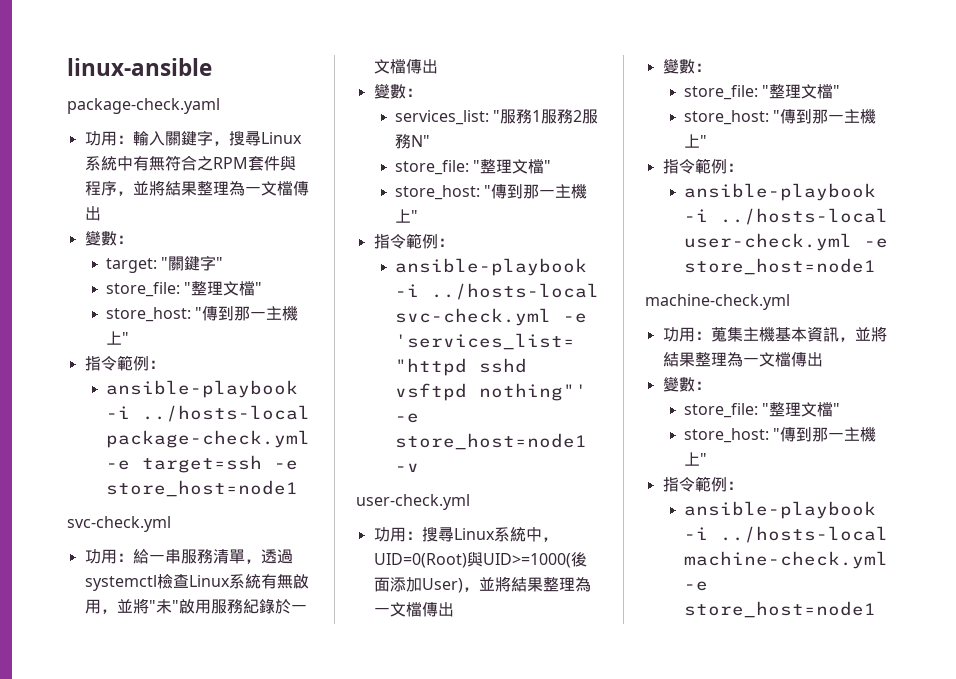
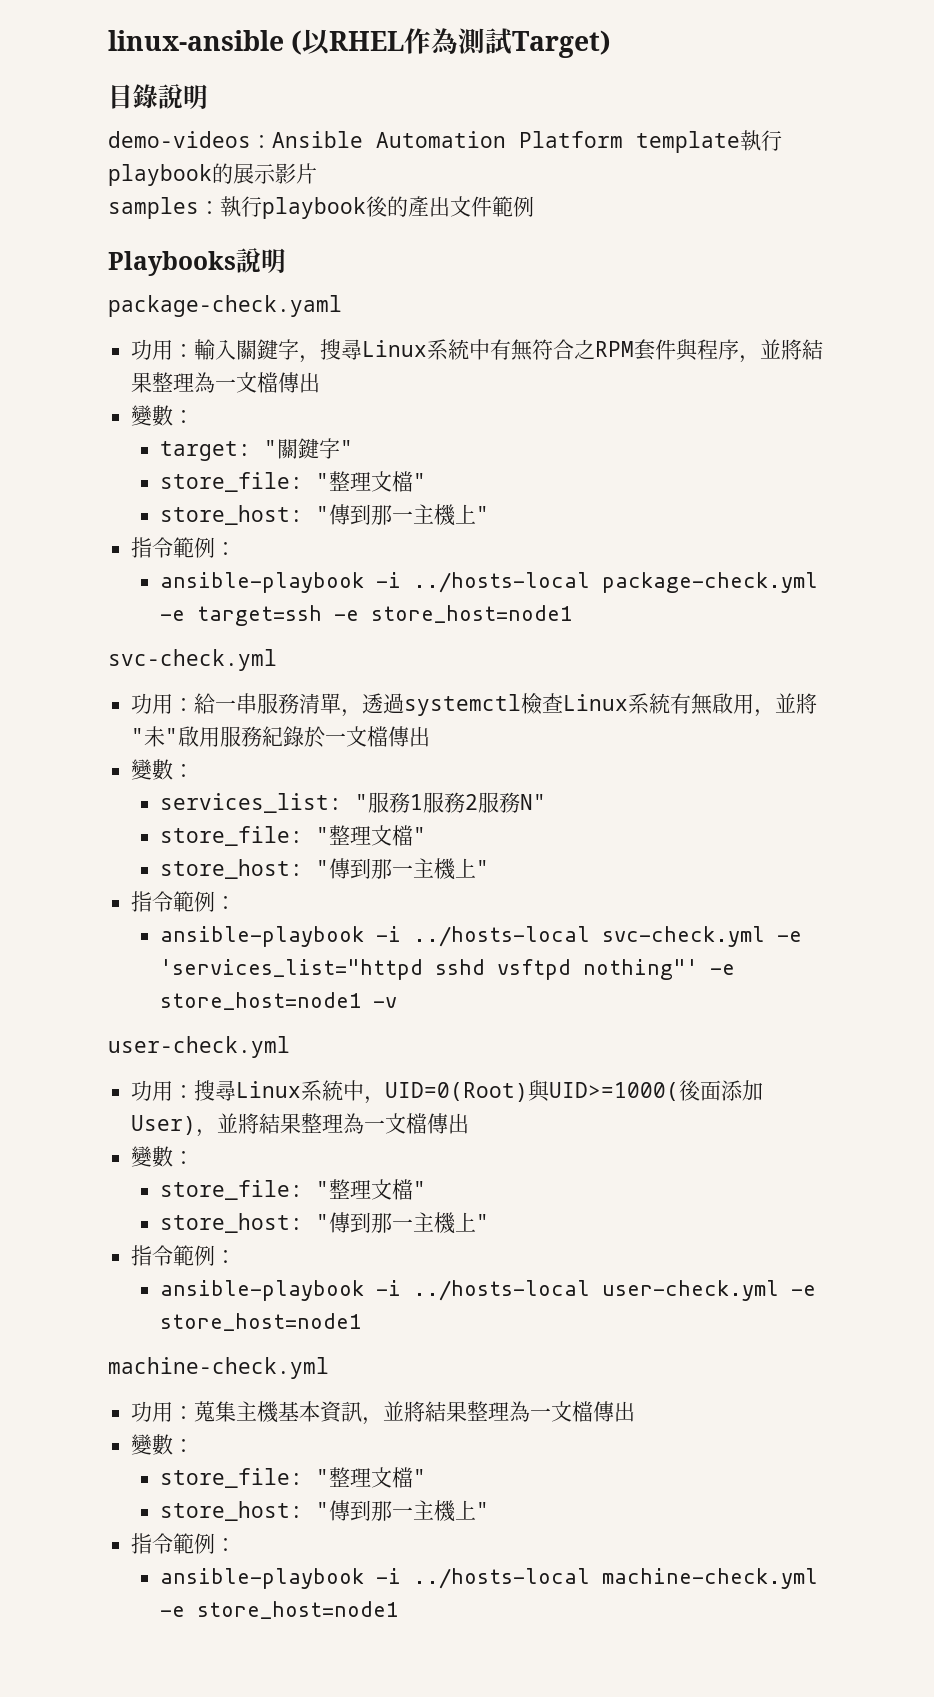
(212, 67) none -> [291,28,612,58] [108,84,208,109] [108,130,782,153] [108,163,317,186] [108,196,534,219] [108,248,286,276] (以RHEL作為測試Target) // 目錄說明 // demo-videos：Ansible Automation Platform template執行playbook的展示影片 // samples：執行playbook後的產出文件範例 // Playbooks說明

